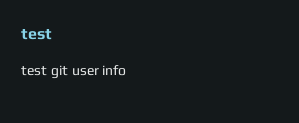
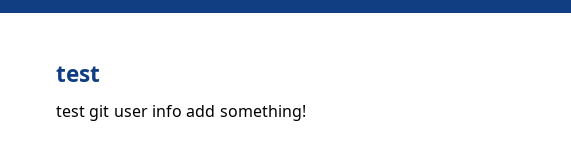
(127, 70) none -> [186,105,306,121] add something!

